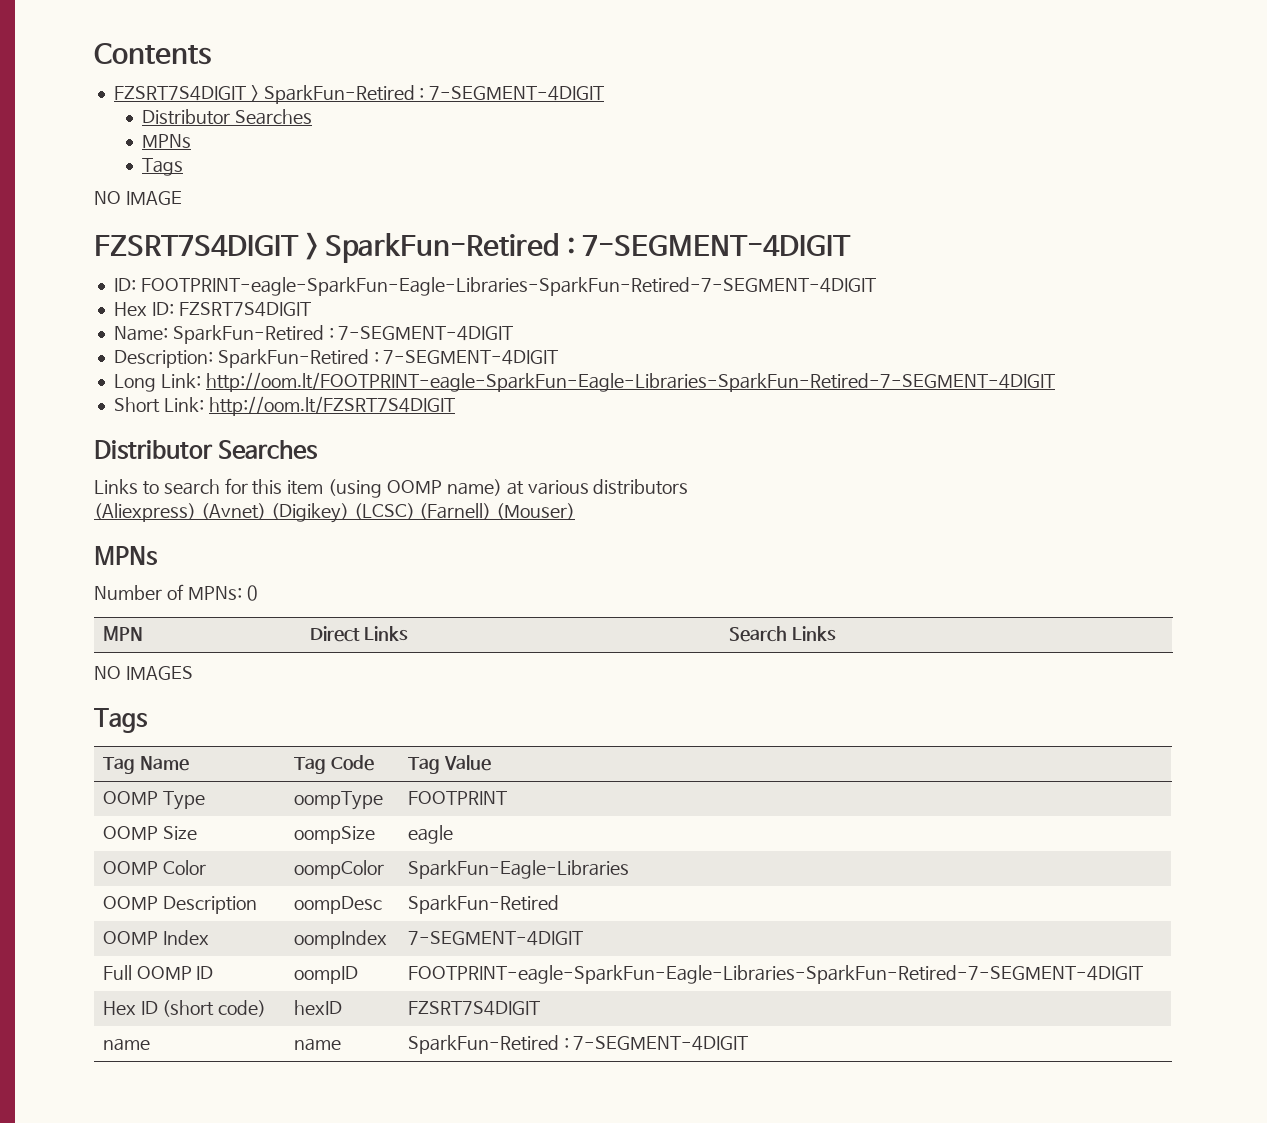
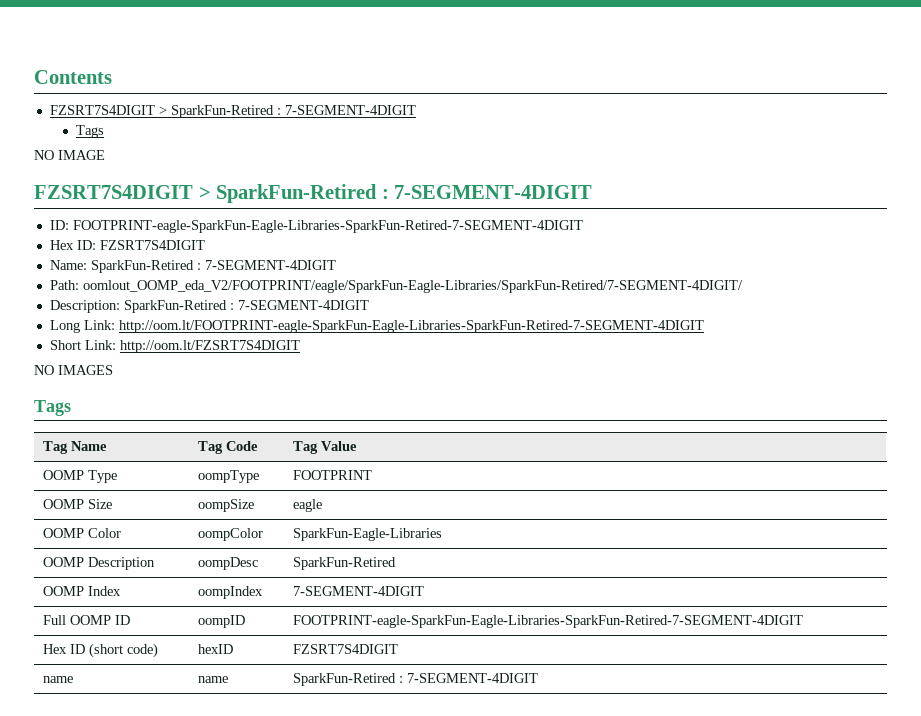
[142,109,313,125] [142,134,192,148] // Distributor Searches // MPNs -> (416, 110) none
(514, 333) none -> [49,280,743,293] // Path: oomlout_OOMP_eda_V2/FOOTPRINT/eagle/SparkFun-Eagle-Libraries/SparkFun-Retired/7-SEGMENT-4DIGIT/
[94,440,319,460] [94,478,689,498] [94,503,576,523] [94,546,158,566] [94,584,258,601] [102,626,143,641] [309,626,408,642] [728,626,836,642] // Distributor Searches // Links to search for this item (using OOMP name) at various distributors // (Aliexpress) (Avnet) (Digikey) (LCSC) (Farnell) (Mouser) // MPNs // Number of MPNs: 0 // MPN | Direct Links | Search Links -> (300, 346) none

